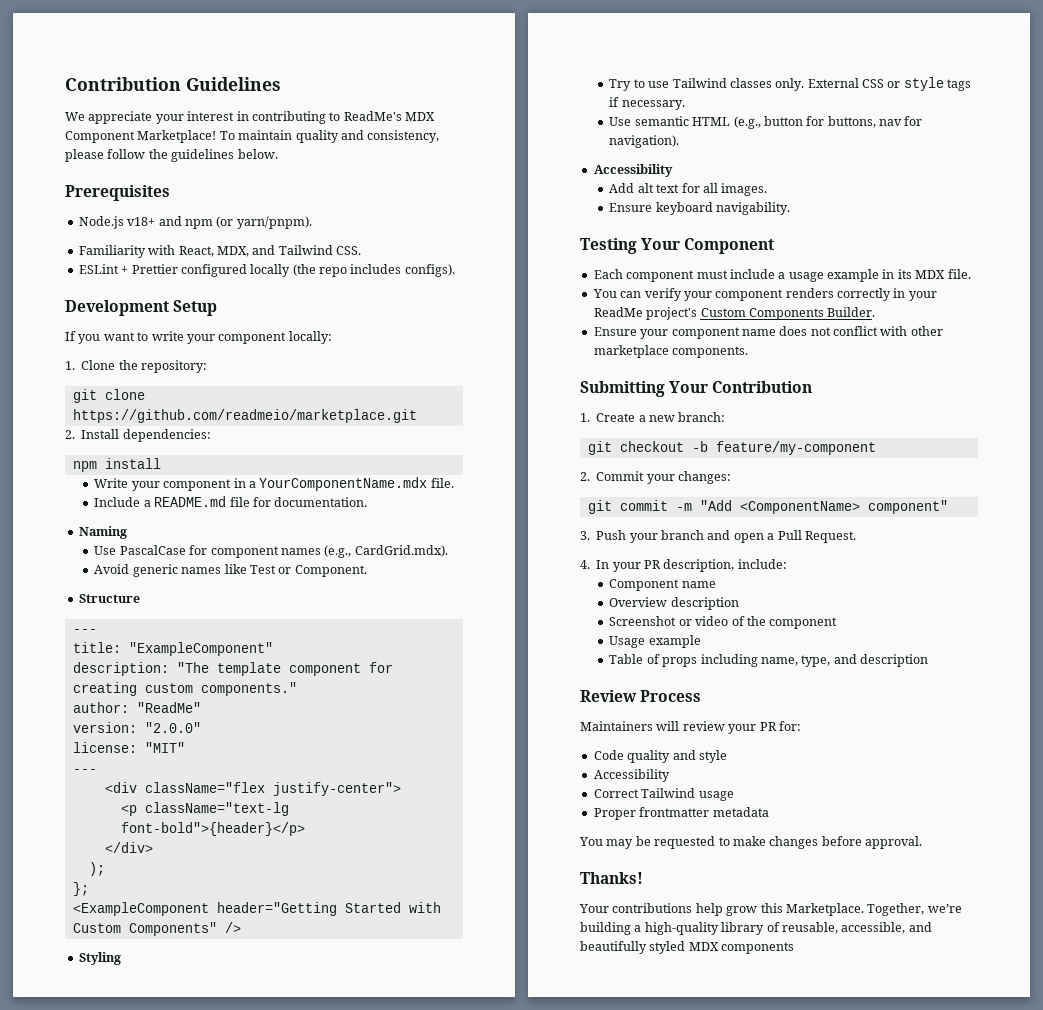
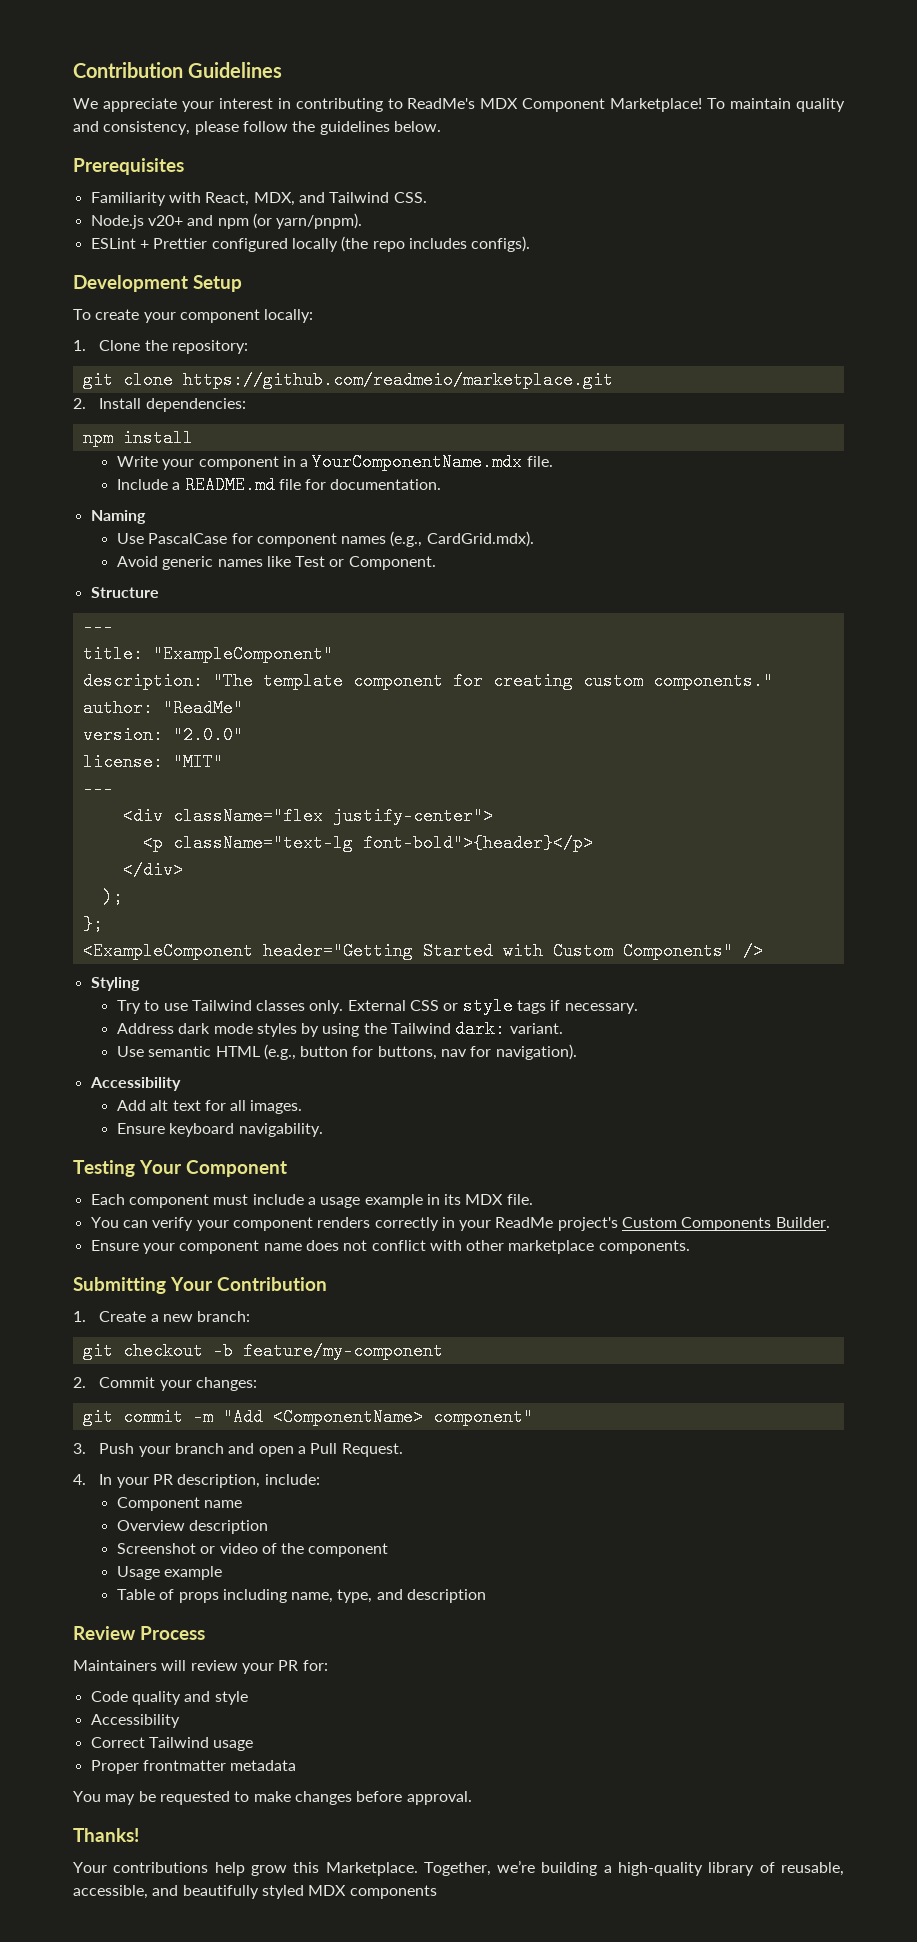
[78,216,312,229] // Node.js v18+ and npm (or yarn/pnpm). -> (184, 166) none
(361, 250) none -> [90,213,363,229] // Node.js v20+ and npm (or yarn/pnpm).
[65,331,184,344] If you want to write -> [73,309,140,320] To create
(685, 105) none -> [116,1020,563,1038] // Address dark mode styles by using the Tailwind dark: variant.

